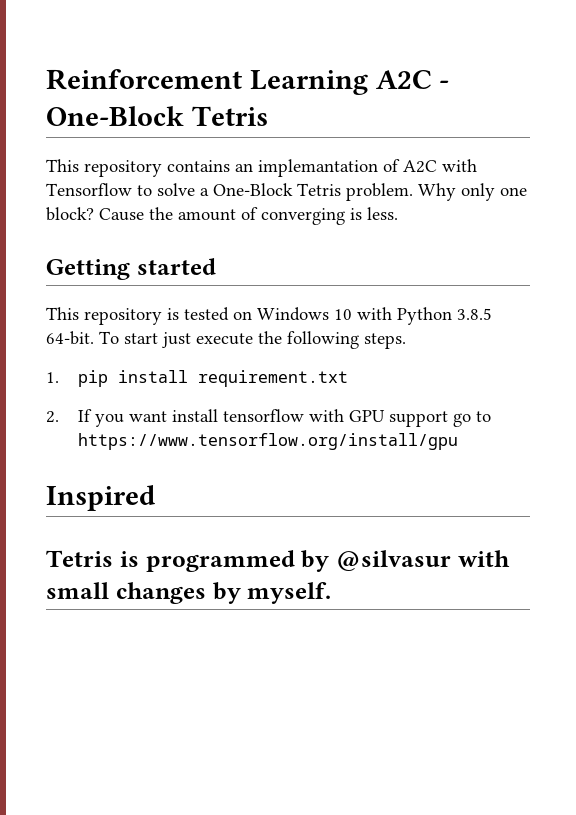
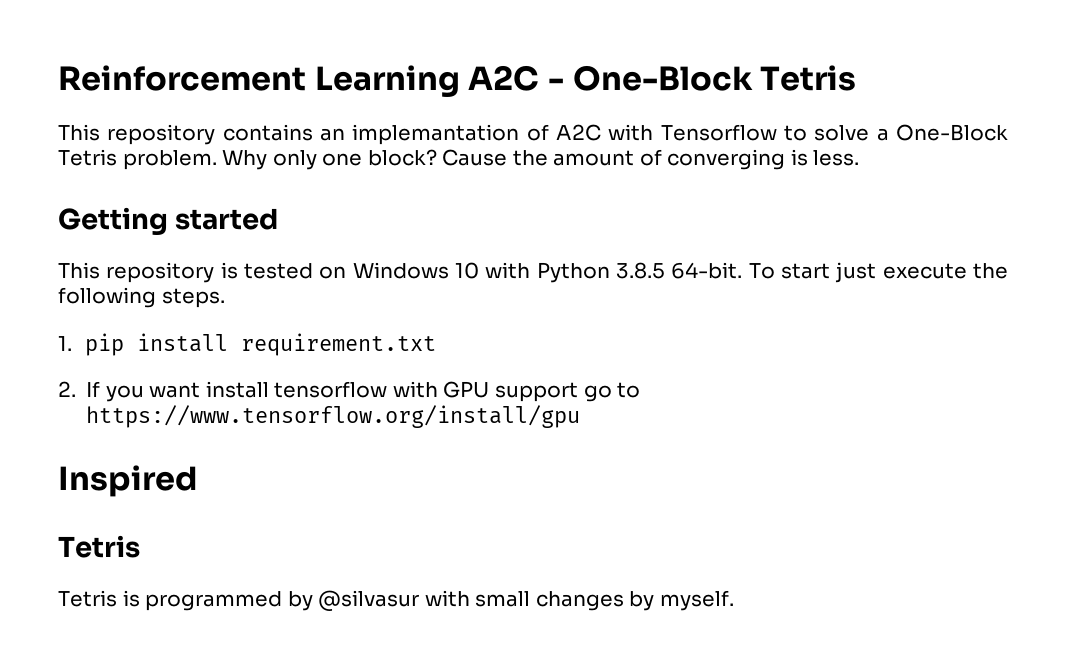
(113, 558) none -> [58,590,117,607] // Tetris

